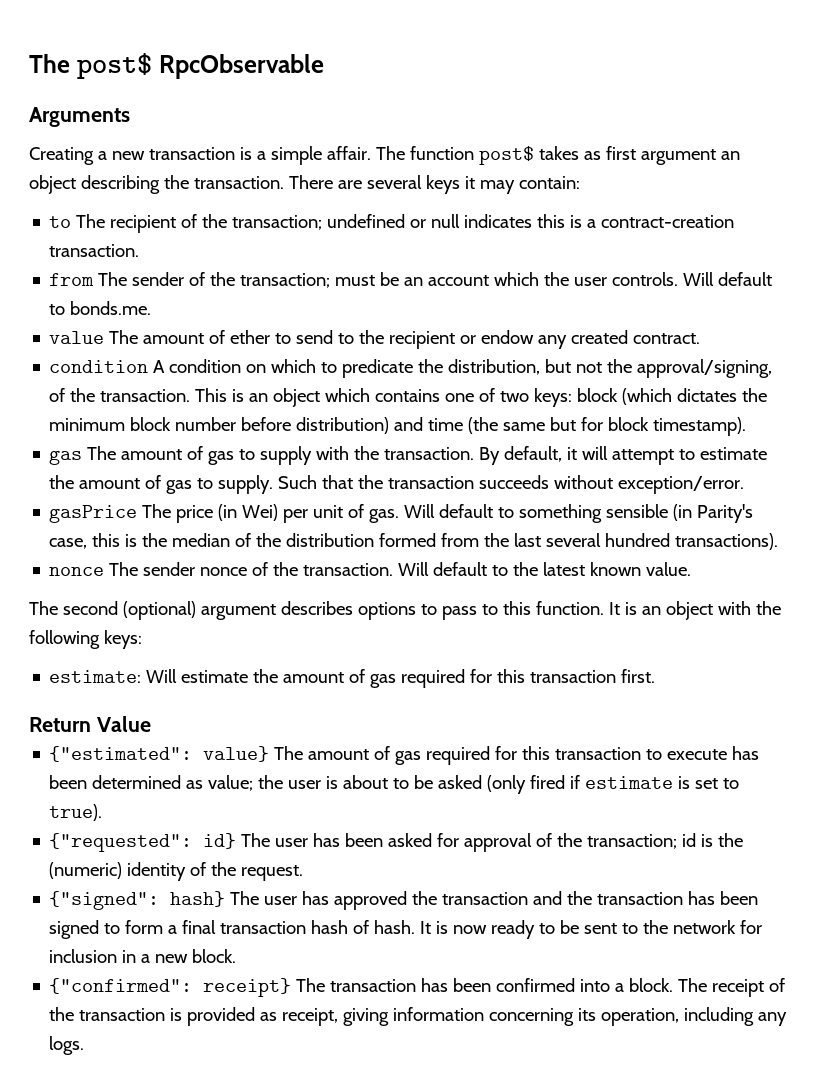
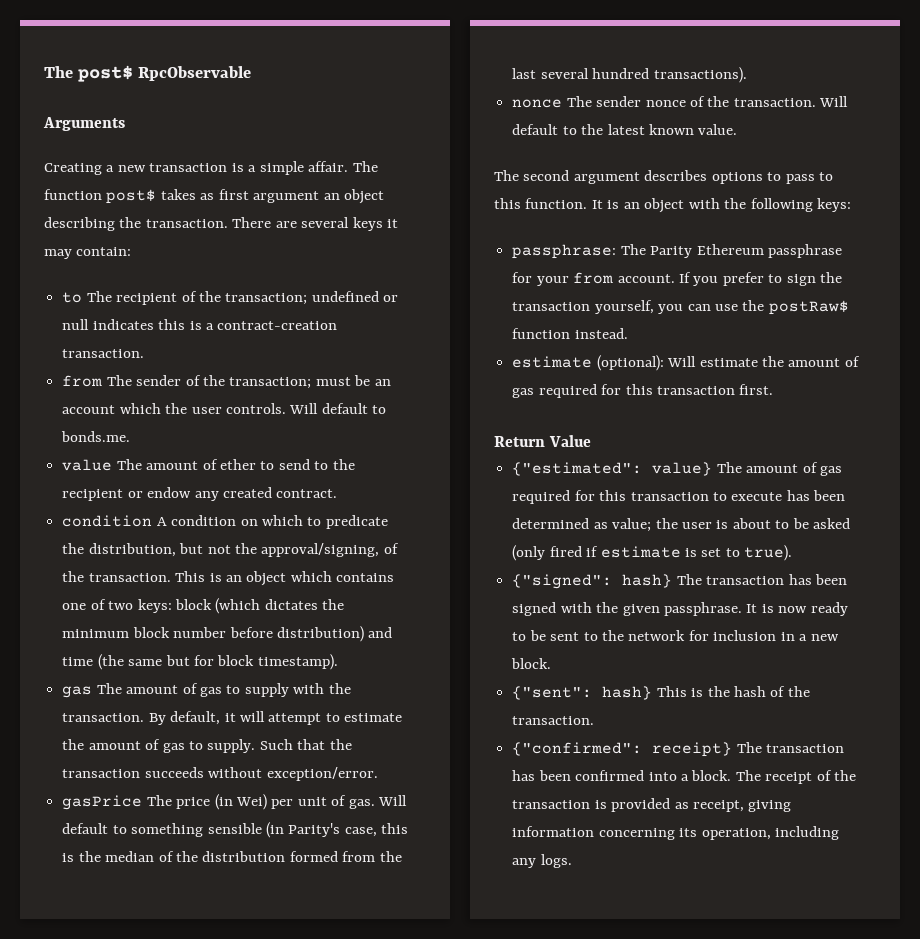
[122,601,196,620] (optional) -> (570, 175) none
[49,670,142,683] estimate: -> [512,244,842,259] [512,272,843,286] [512,300,849,315] [512,328,628,339] [512,355,664,371] passphrase: The Parity Ethereum passphrase for your from account. If you prefer to sign the transaction yourself, you can use the postRaw$ function instead. // estimate (optional):
[49,833,744,852] [49,862,304,881] [49,891,759,910] [49,920,416,939] {"requested": id} The user has been asked for approval of the transaction; id is the (numeric) identity of the request. // {"signed": hash} The user has approved the transaction and the transaction has been signed to form a final transaction hash of hash. -> [512,574,847,589] [512,602,742,616] {"signed": hash} The transaction has been signed with the given passphrase.
(237, 956) none -> [512,686,810,700] [512,716,595,725] // {"sent": hash} This is the hash of the transaction.

